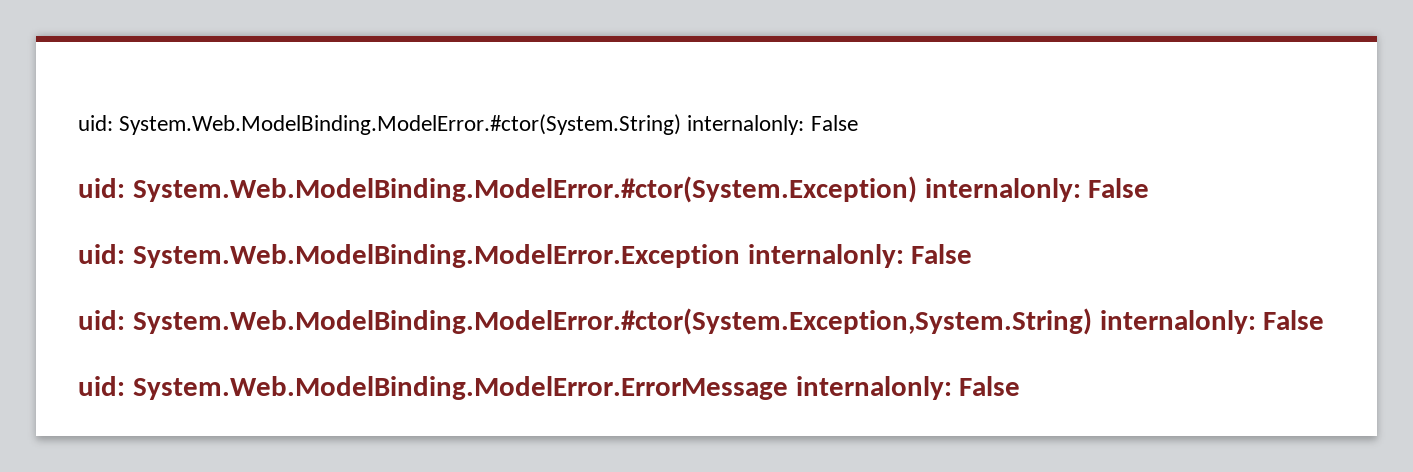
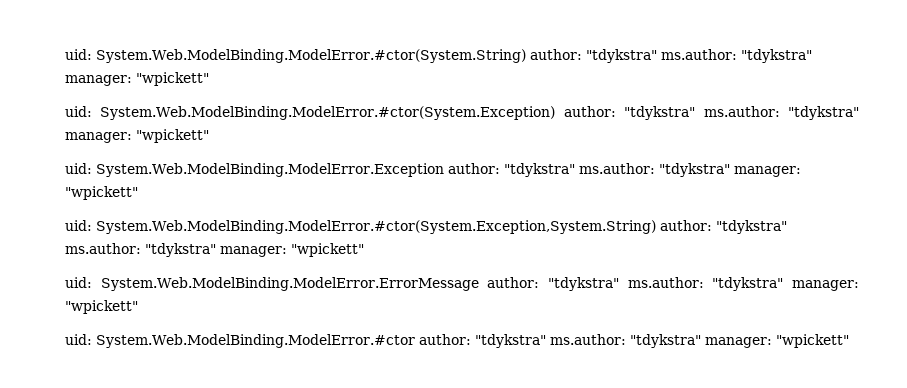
[687,115,858,135] [78,176,1150,203] [78,244,973,268] [78,308,1325,335] [78,376,1021,400] internalonly: False // uid: System.Web.ModelBinding.ModelError.#ctor(System.Exception) internalonly: False // uid: System.Web.ModelBinding.ModelError.Exception internalonly: False // uid: System.Web.ModelBinding.ModelError.#ctor(System.Exception,System.String) internalonly: False // uid: System.Web.ModelBinding.ModelError.ErrorMessage internalonly: False -> [529,49,812,63] [65,72,209,86] [65,106,859,120] [65,129,209,143] [65,163,801,177] [65,186,138,200] [65,220,787,234] [65,243,364,257] [65,277,859,291] [65,300,138,314] [65,334,849,348] author: "tdykstra" ms.author: "tdykstra" manager: "wpickett" // uid: System.Web.ModelBinding.ModelError.#ctor(System.Exception) author: "tdykstra" ms.author: "tdykstra" manager: "wpickett" // uid: System.Web.ModelBinding.ModelError.Exception author: "tdykstra" ms.author: "tdykstra" manager: "wpickett" // uid: System.Web.ModelBinding.ModelError.#ctor(System.Exception,System.String) author: "tdykstra" ms.author: "tdykstra" manager: "wpickett" // uid: System.Web.ModelBinding.ModelError.ErrorMessage author: "tdykstra" ms.author: "tdykstra" manager: "wpickett" // uid: System.Web.ModelBinding.ModelError.#ctor author: "tdykstra" ms.author: "tdykstra" manager: "wpickett"

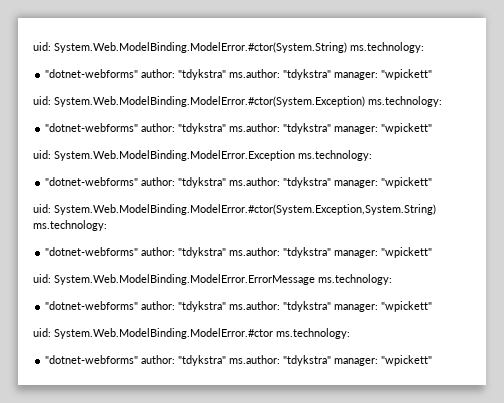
(526, 56) none -> [350,42,424,53] [45,69,139,78] ms.technology: // "dotnet-webforms"
(556, 113) none -> [368,96,442,107] [45,123,139,132] ms.technology: // "dotnet-webforms"
(444, 170) none -> [298,150,372,161] [45,177,139,186] ms.technology: // "dotnet-webforms"
(656, 227) none -> [33,220,107,231] [45,247,139,256] ms.technology: // "dotnet-webforms"
(479, 284) none -> [318,274,392,285] [45,301,139,310] ms.technology: // "dotnet-webforms"
(415, 341) none -> [276,328,350,339] [45,355,139,364] ms.technology: // "dotnet-webforms"

